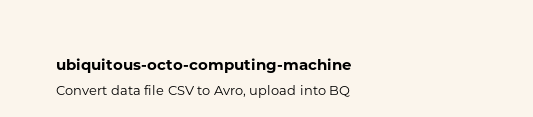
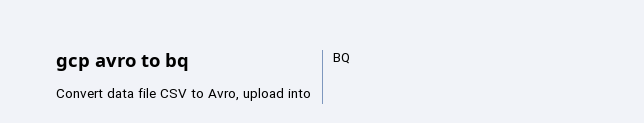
[56,58,351,73] ubiquitous-octo-computing-machine -> [56,53,189,71] gcp avro to bq

